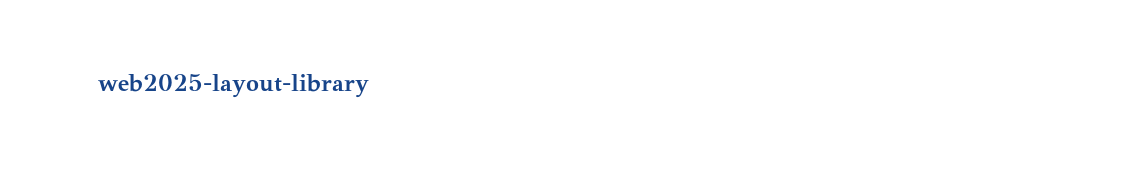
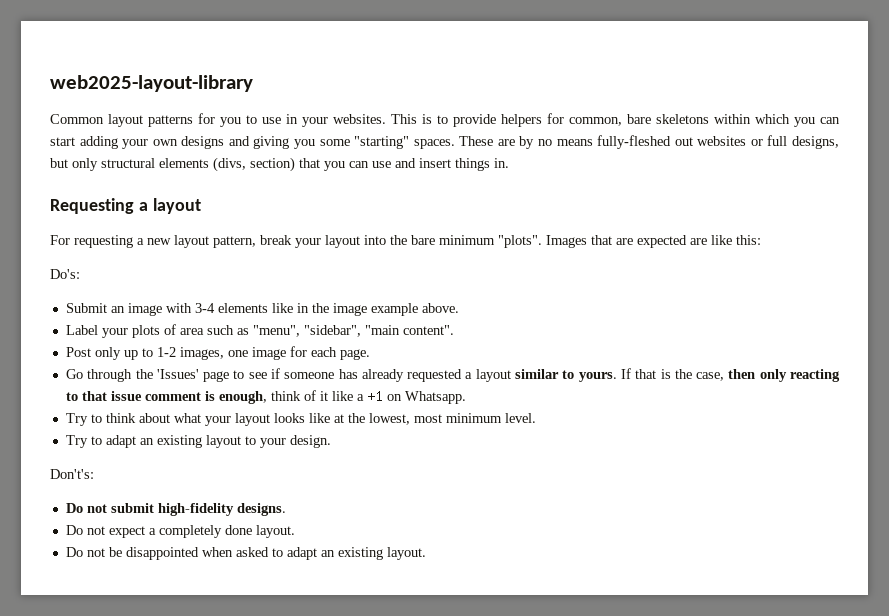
(369, 86) none -> [50,113,840,127] [50,135,839,149] [50,157,509,172] [50,198,201,214] [50,235,761,248] [50,269,80,279] [65,303,459,316] [65,324,454,338] [65,346,370,360] [65,368,841,382] [65,390,466,404] [65,413,536,426] [65,435,331,448] [50,469,94,479] [65,503,286,516] [65,525,295,538] [65,547,426,560] // Common layout patterns for you to use in your websites. This is to provide helpers for common, bare skeletons within which you can start adding your own designs and giving you some "starting" spaces. These are by no means fully-fleshed out websites or full designs, but only structural elements (divs, section) that you can use and insert things in. // Requesting a layout // For requesting a new layout pattern, break your layout into the bare minimum "plots". Images that are expected are like this: // Do's: // Submit an image with 3-4 elements like in the image example above. // Label your plots of area such as "menu", "sidebar", "main content". // Post only up to 1-2 images, one image for each page. // Go through the 'Issues' page to see if someone has already requested a layout similar to yours. If that is the case, then only reacting to that issue comment is enough, think of it like a +1 on Whatsapp. // Try to think about what your layout looks like at the lowest, most minimum level. // Try to adapt an existing layout to your design. // Don't's: // Do not submit high-fidelity designs. // Do not expect a completely done layout. // Do not be disappointed when asked to adapt an existing layout.

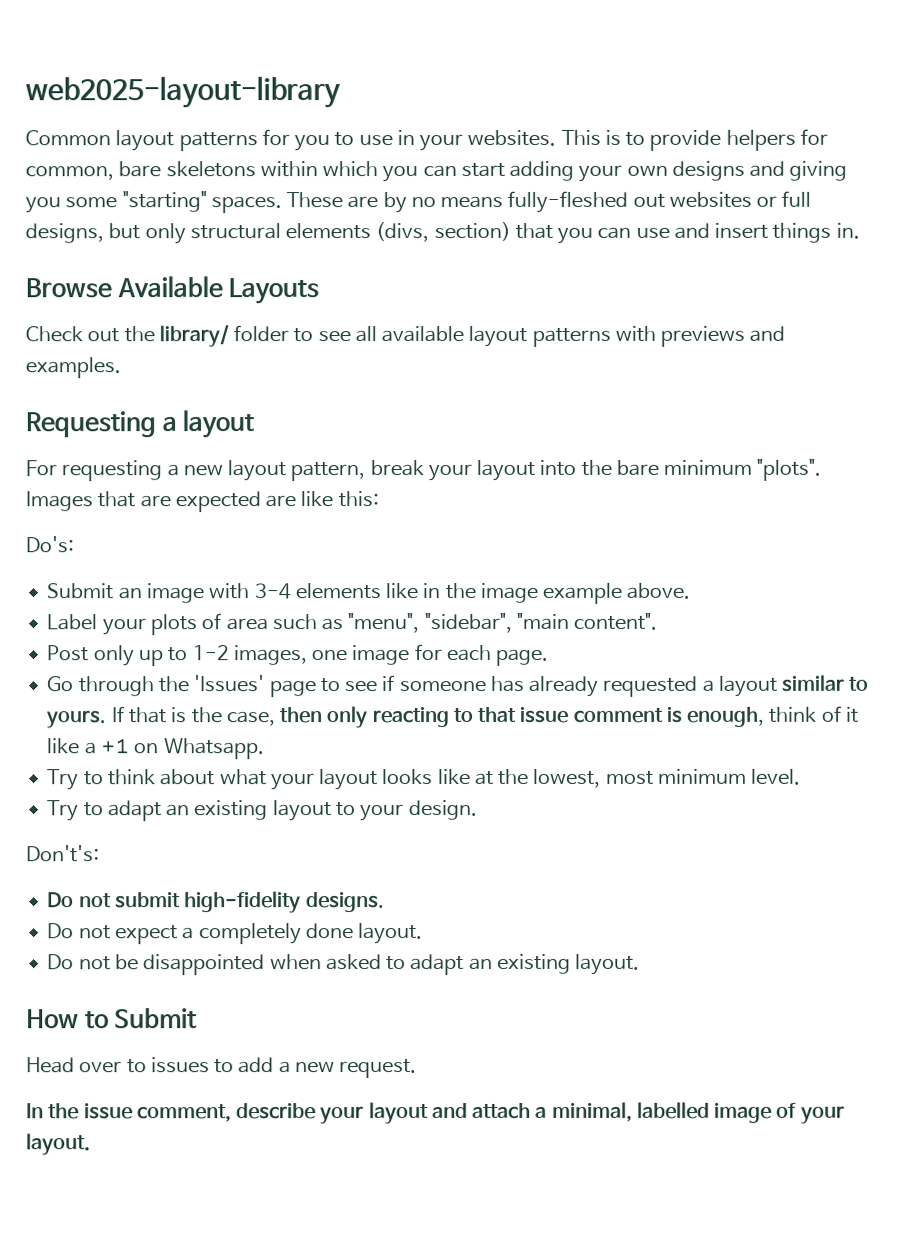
(509, 163) none -> [25,276,320,305] [25,325,786,348] [25,357,121,379] // Browse Available Layouts // Check out the library/ folder to see all available layout patterns with previews and examples.
(426, 553) none -> [26,1008,198,1029] [26,1057,418,1079] [26,1101,845,1125] [26,1133,91,1156] // How to Submit // Head over to issues to add a new request. // In the issue comment, describe your layout and attach a minimal, labelled image of your layout.

